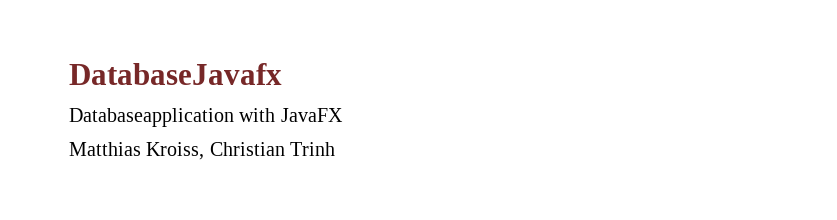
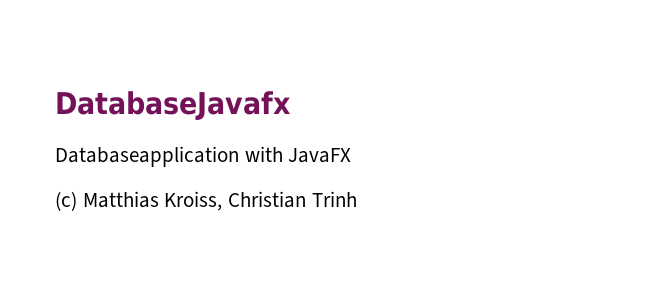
(343, 115) none -> [55,191,77,211] (c)

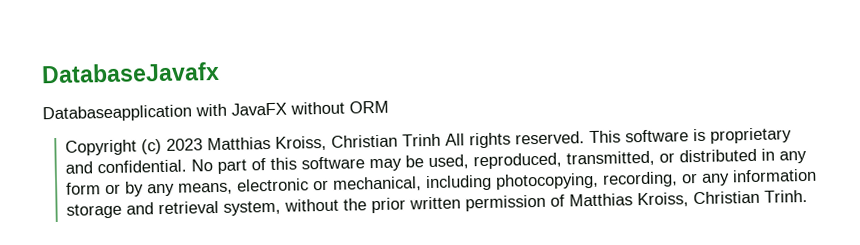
[55,191,357,211] // (c) Matthias Kroiss, Christian Trinh -> [290,100,389,115] [65,127,793,156] [65,148,808,174] [66,168,818,197] [66,189,809,219] without ORM // Copyright (c) 2023 Matthias Kroiss, Christian Trinh All rights reserved. This software is proprietary and confidential. No part of this software may be used, reproduced, transmitted, or distributed in any form or by any means, electronic or mechanical, including photocopying, recording, or any information storage and retrieval system, without the prior written permission of Matthias Kroiss, Christian Trinh.

